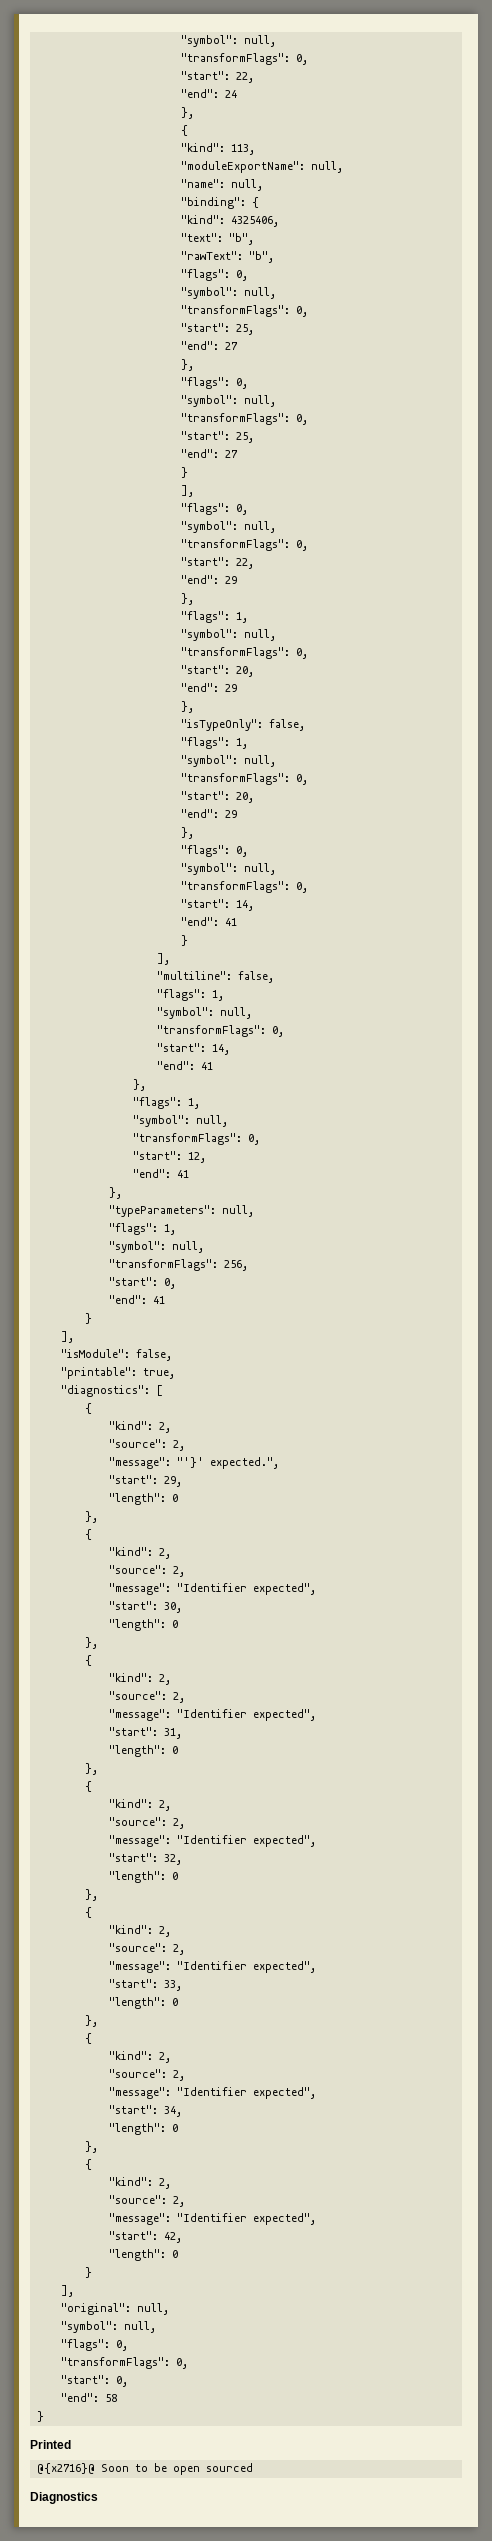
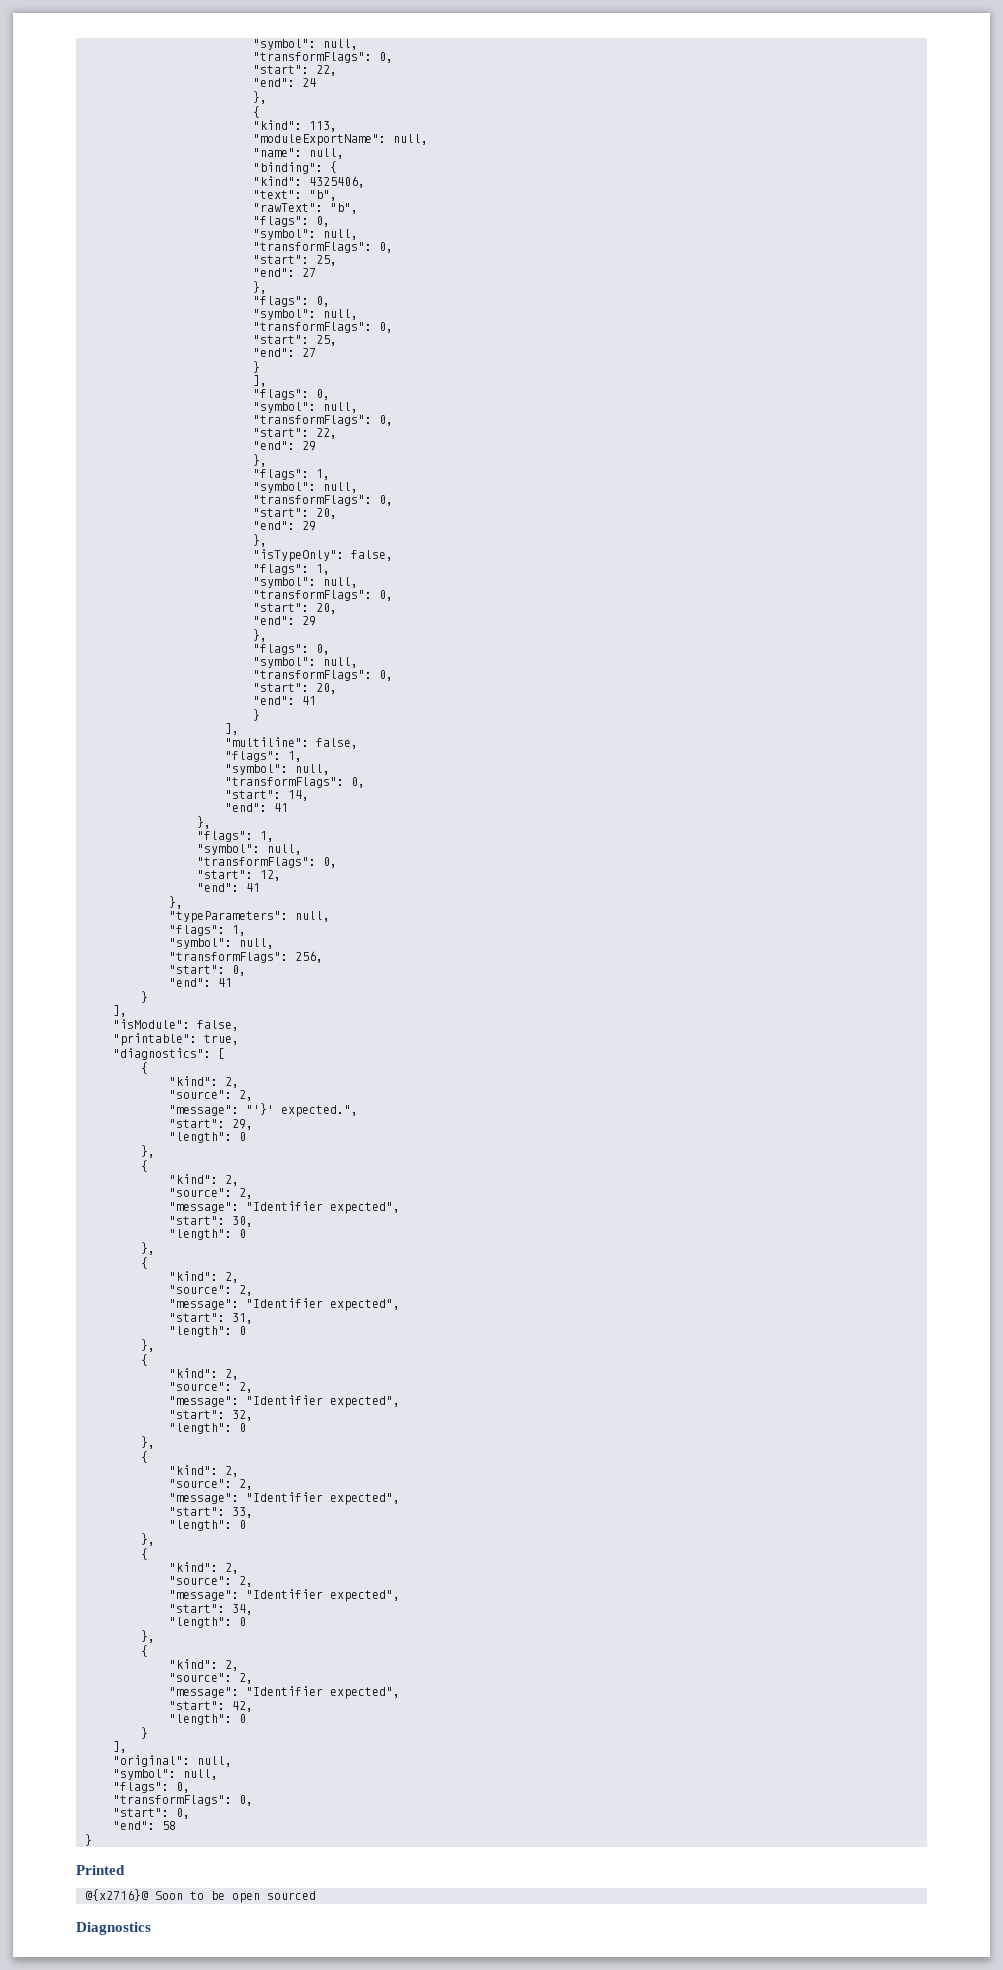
[235,900,254,911] 14, -> [315,683,337,694] 20,

